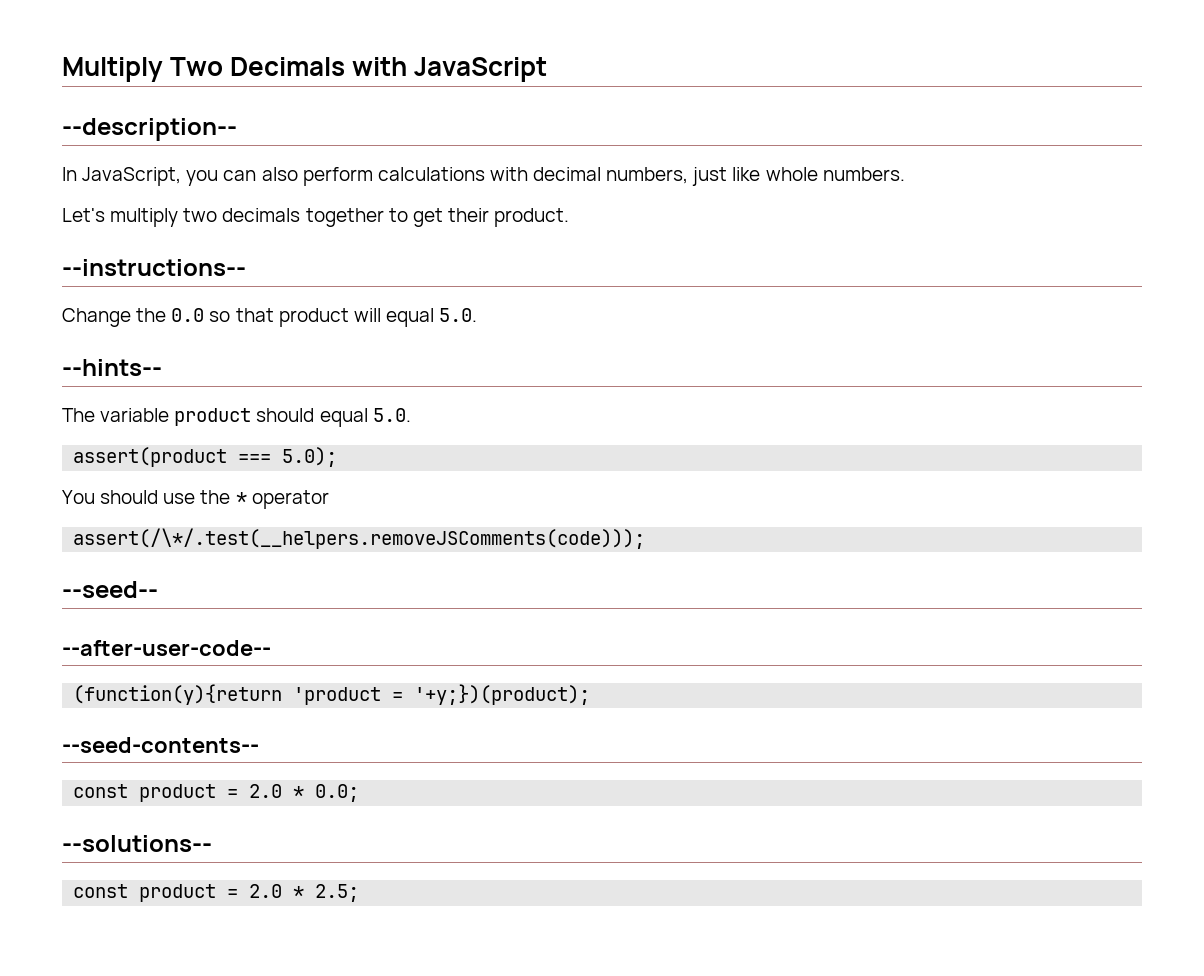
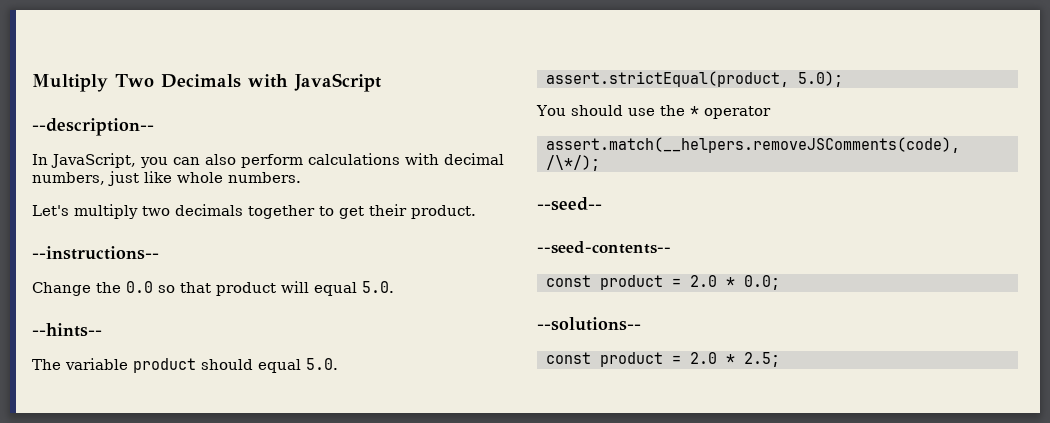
[73,447,272,467] assert(product === -> [545,71,789,87] assert.strictEqual(product,
[73,528,646,549] assert(/\*/.test(__helpers.removeJSComments(code))); -> [545,137,960,153] [545,155,600,171] assert.match(__helpers.removeJSComments(code), /\*/);
[62,640,271,656] [73,684,591,705] // --after-user-code-- // (function(y){return 'product = '+y;})(product); -> (602, 204) none

